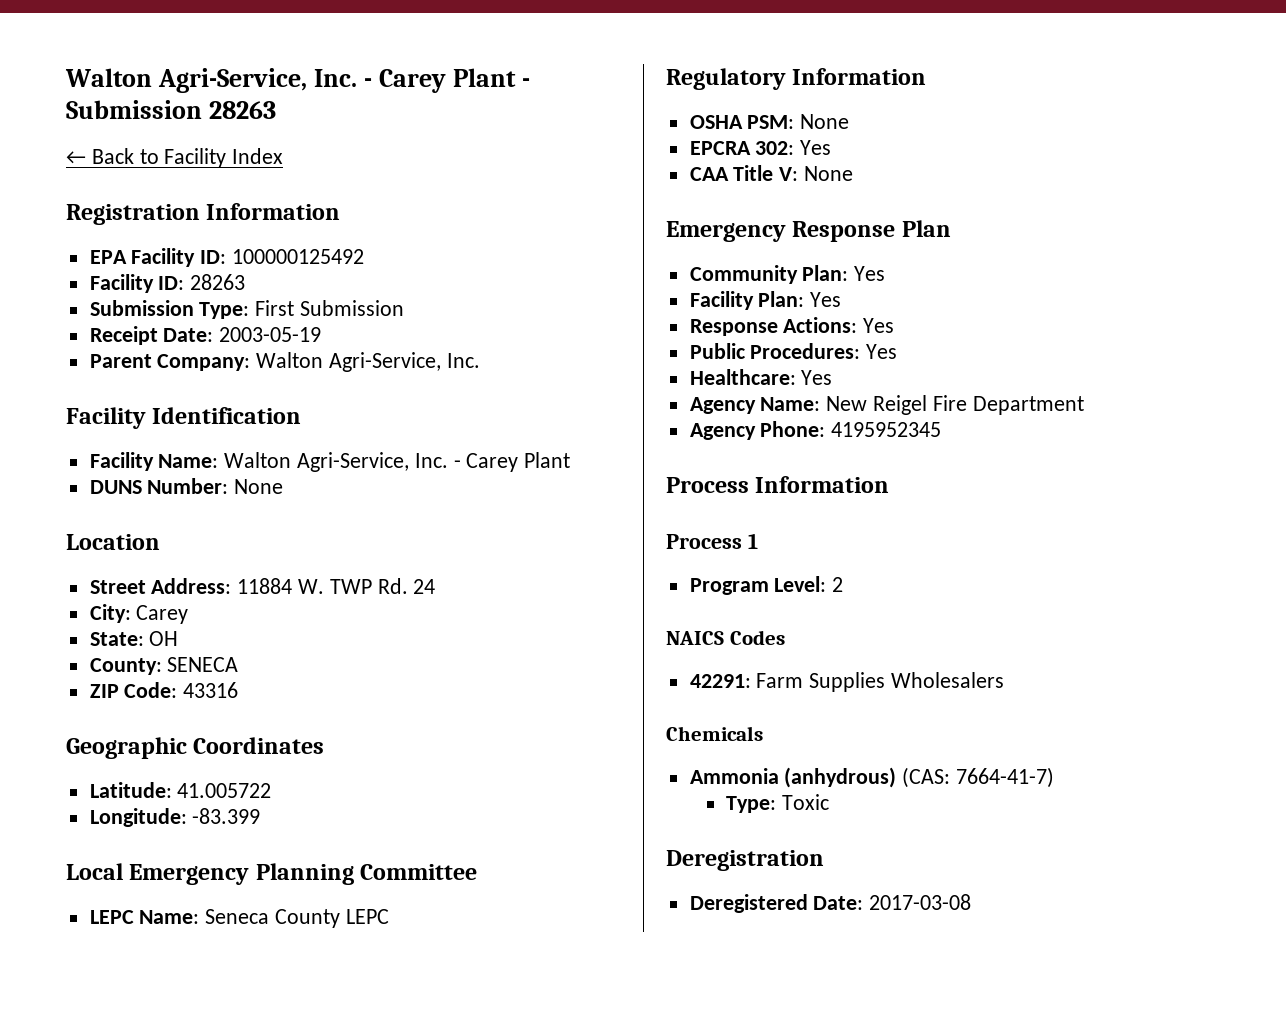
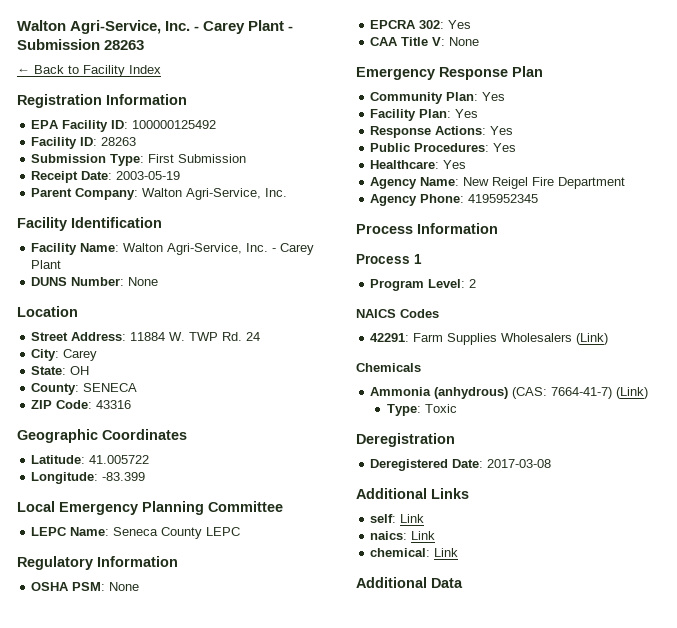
(1005, 680) none -> [576,333,609,345] (Link)
(1055, 777) none -> [616,387,649,399] (Link)
(972, 902) none -> [356,488,469,499] [370,514,425,523] [370,531,436,540] [370,548,459,557] [356,577,463,588] // Additional Links // self: Link // naics: Link // chemical: Link // Additional Data

